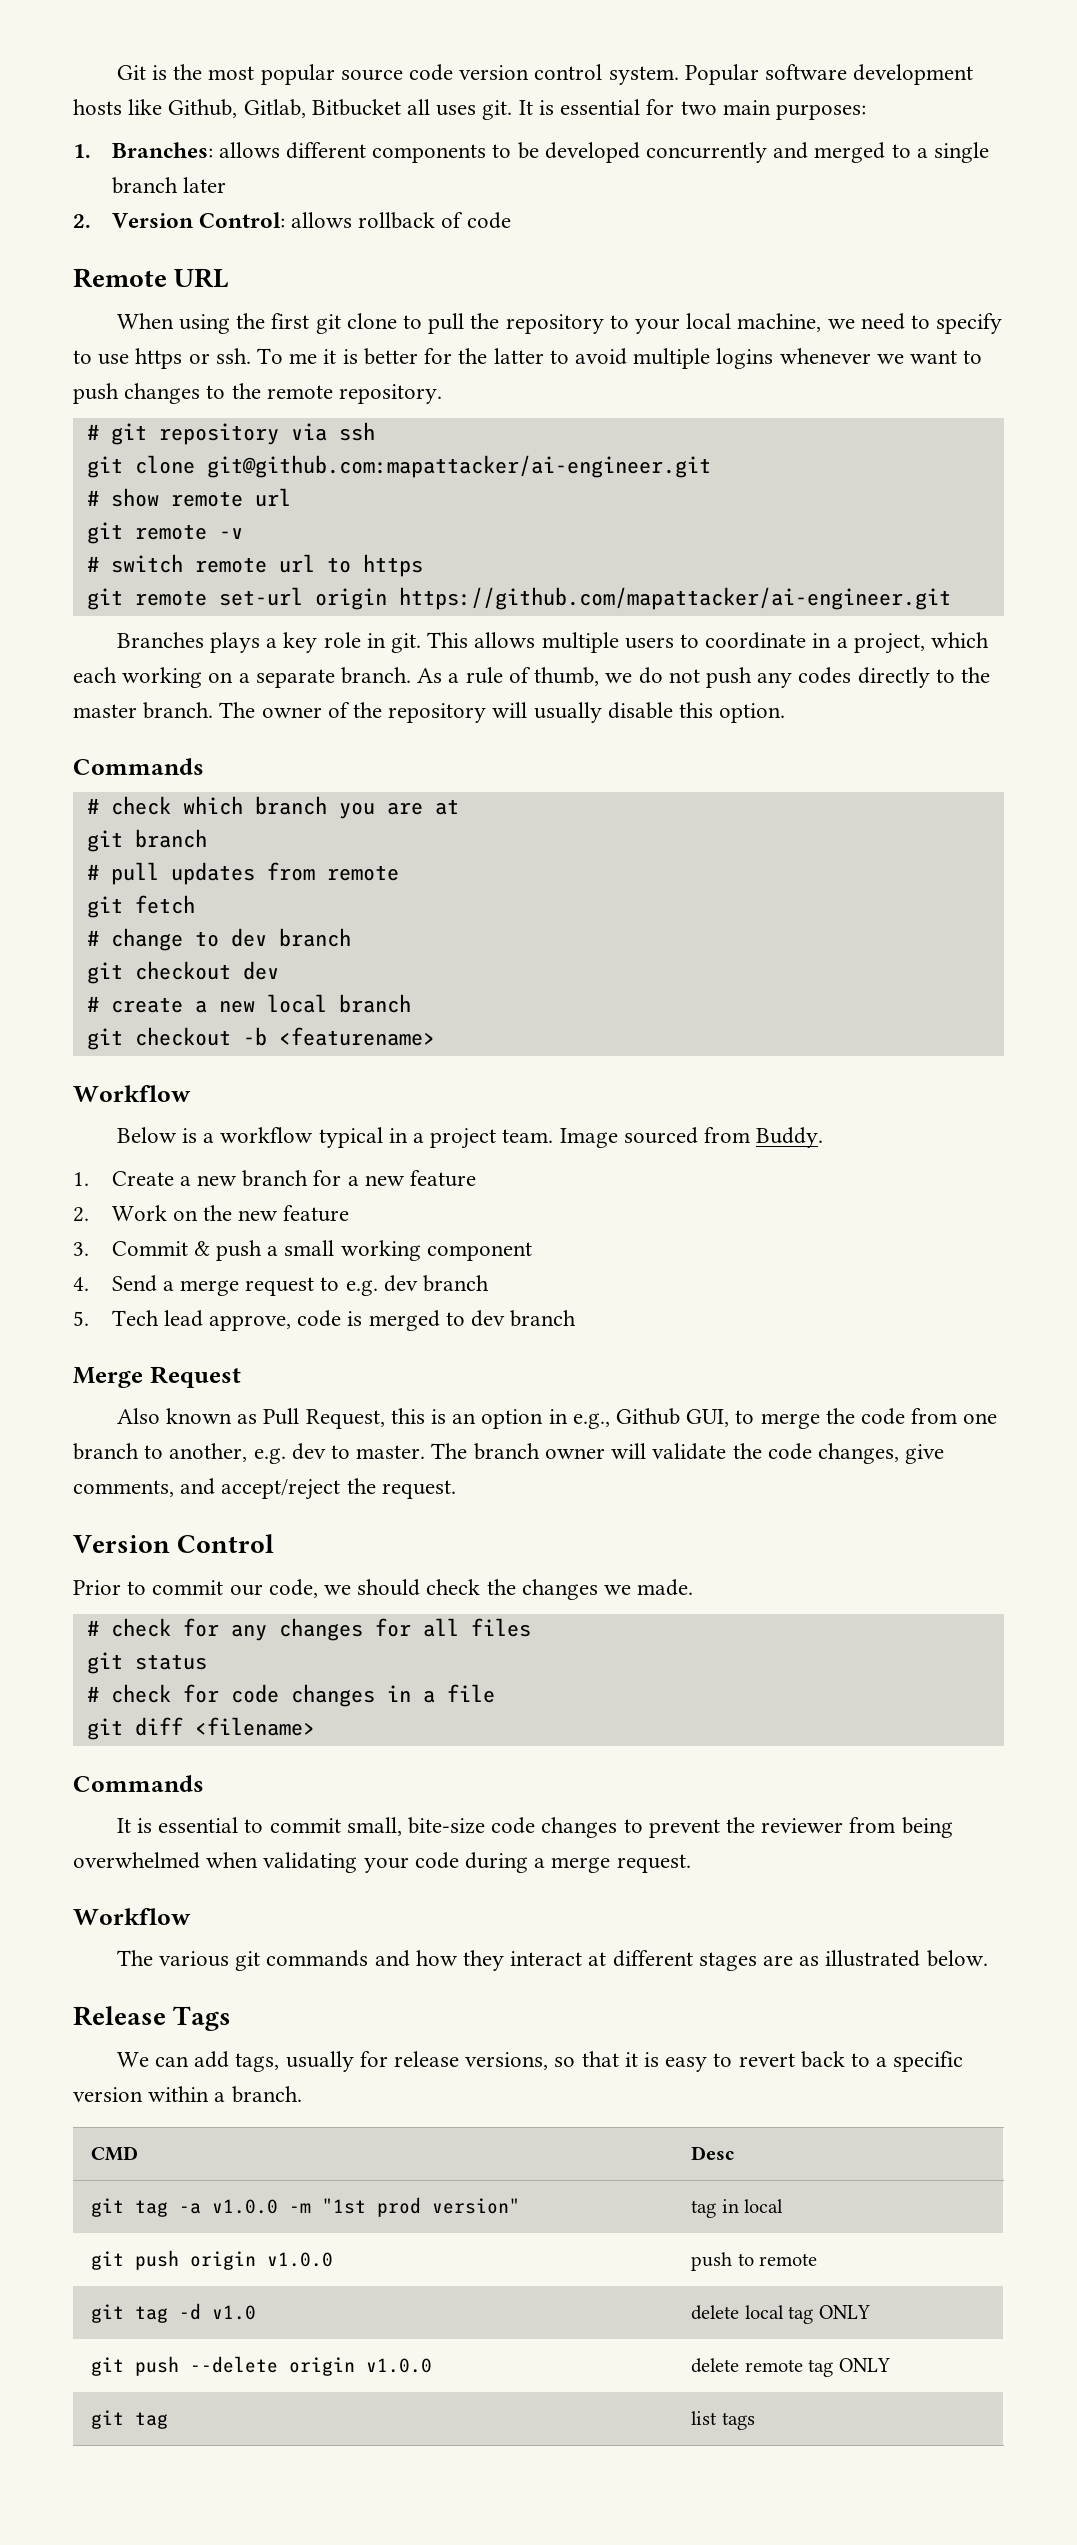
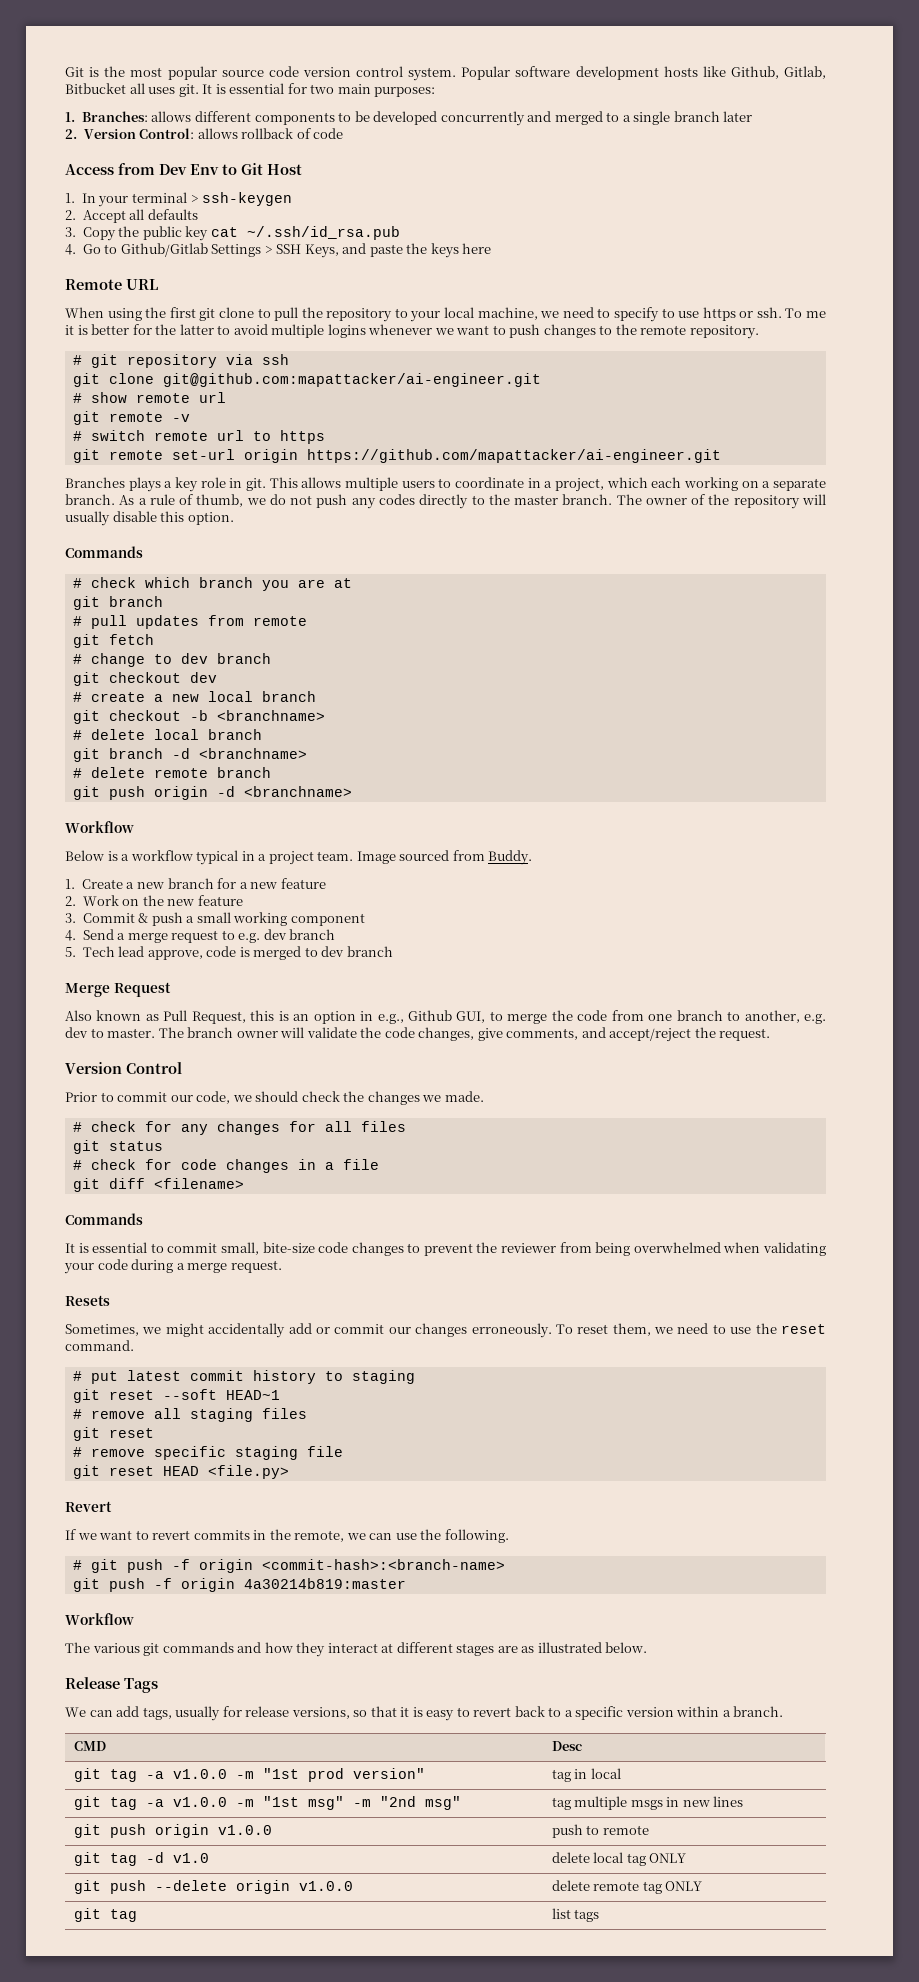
(511, 220) none -> [65,163,302,175] [65,192,293,207] [65,209,198,223] [65,226,400,241] [65,243,492,258] // Access from Dev Env to Git Host // 1. In your terminal > ssh-keygen // 2. Accept all defaults // 3. Copy the public key cat ~/.ssh/id_rsa.pub // 4. Go to Github/Gitlab Settings > SSH Keys, and paste the keys here
[278,1027,435,1046] <featurename> -> [216,710,325,721] [72,729,262,740] [72,748,307,762] [72,767,271,778] [72,786,352,800] <branchname> // # delete local branch // git branch -d <branchname> // # delete remote branch // git push origin -d <branchname>
(691, 1863) none -> [65,1295,110,1306] [65,1323,827,1338] [65,1340,134,1351] [72,1370,415,1384] [72,1389,280,1403] [72,1408,307,1422] [72,1427,154,1441] [72,1446,343,1460] [72,1465,289,1479] [65,1501,112,1512] [65,1529,509,1543] [72,1559,505,1573] [72,1578,406,1592] // Resets // Sometimes, we might accidentally add or commit our changes erroneously. To reset them, we need to use the reset command. // # put latest commit history to staging // git reset --soft HEAD~1 // # remove all staging files // git reset // # remove specific staging file // git reset HEAD <file.py> // Revert // If we want to revert commits in the remote, we can use the following. // # git push -f origin <commit-hash>:<branch-name> // git push -f origin 4a30214b819:master
(784, 2206) none -> [73,1796,461,1810] [551,1796,744,1810] // git tag -a v1.0.0 -m "1st msg" -m "2nd msg" | tag multiple msgs in new lines

